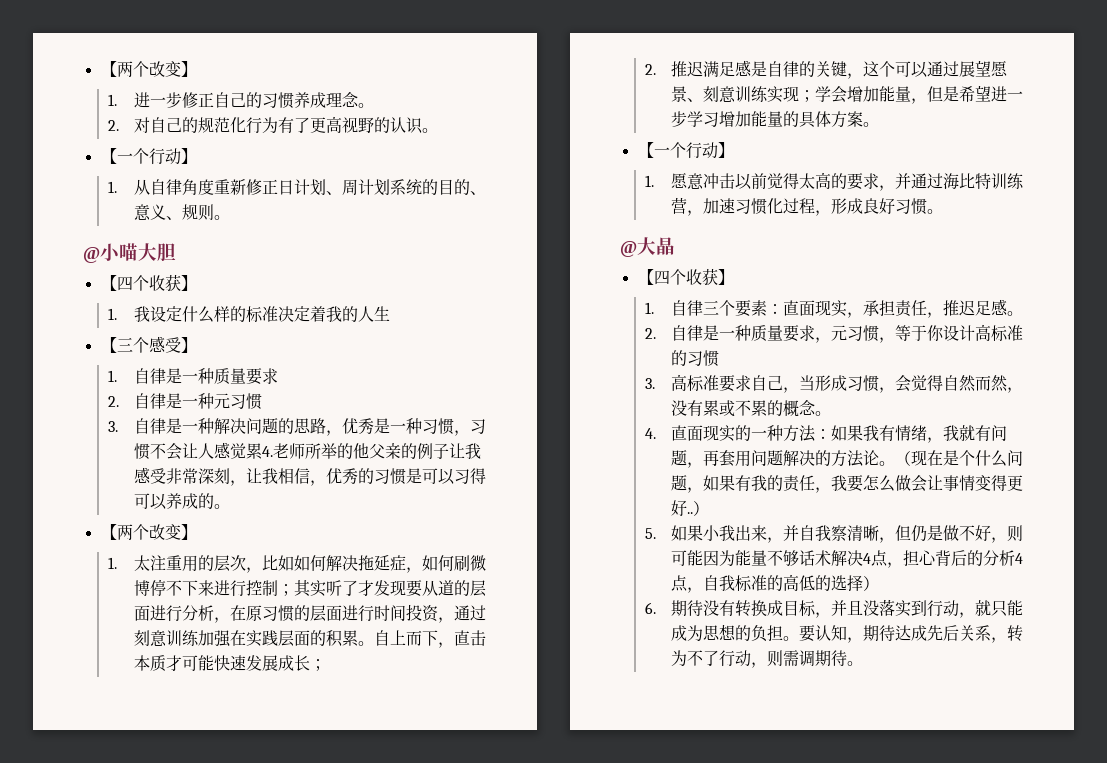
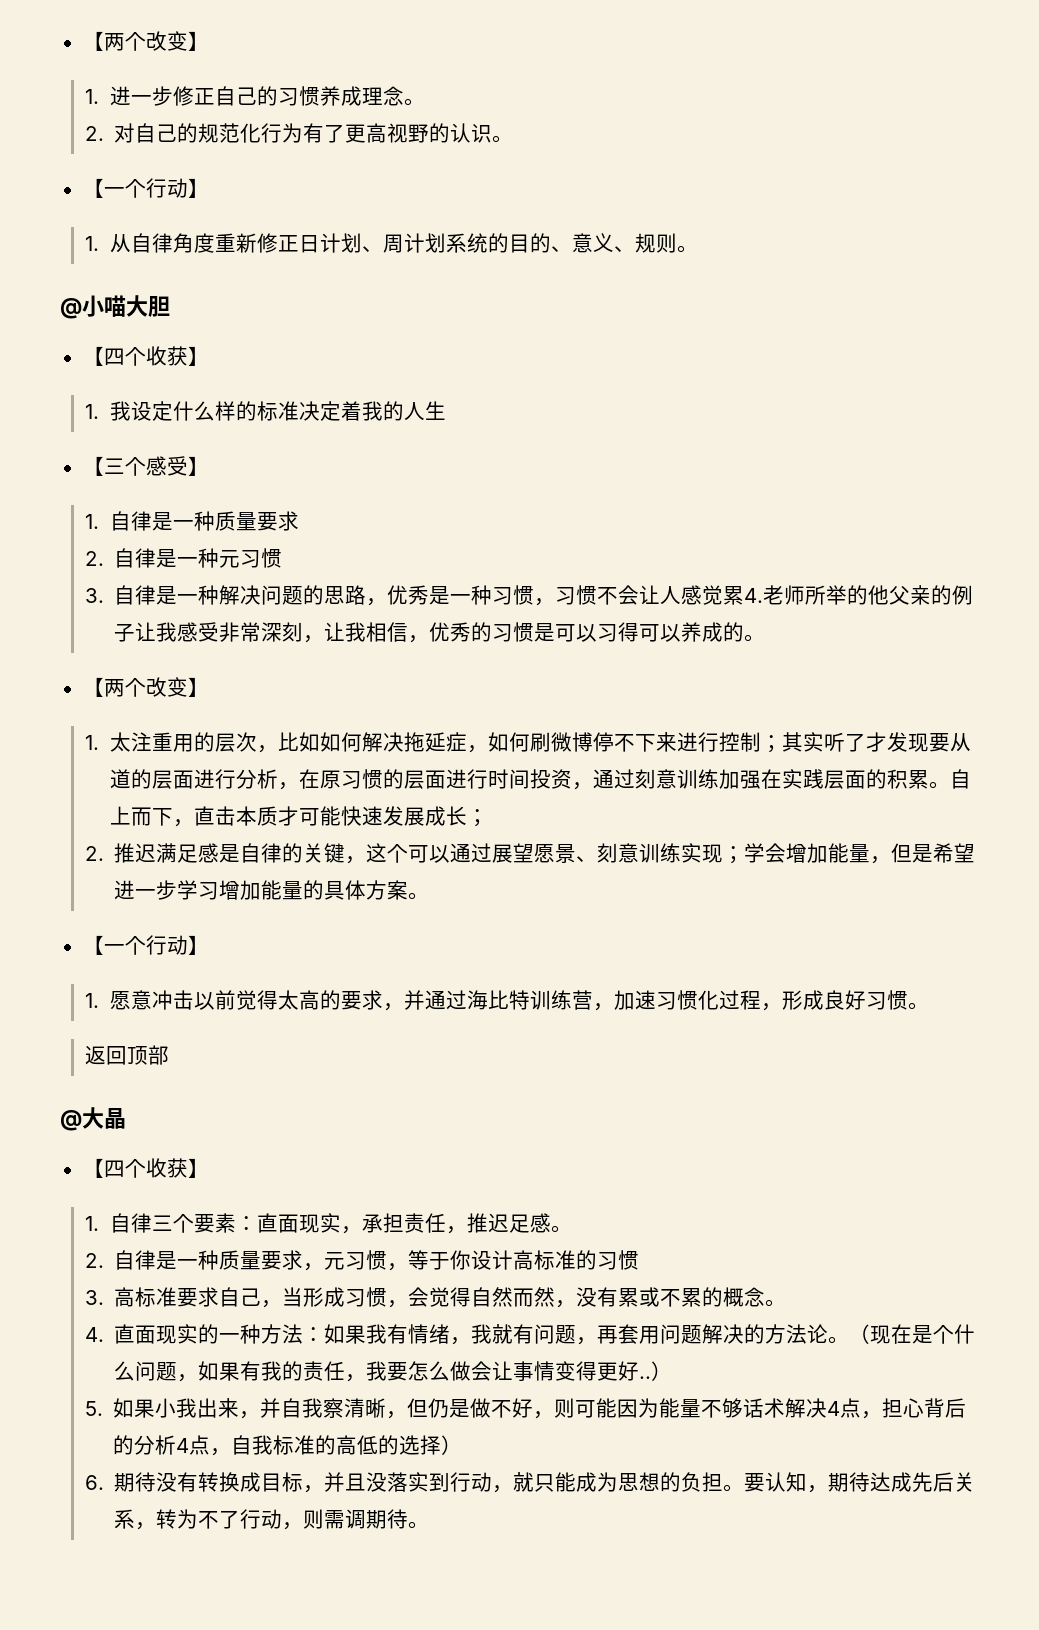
(943, 211) none -> [85,1045,170,1065] // 返回顶部

